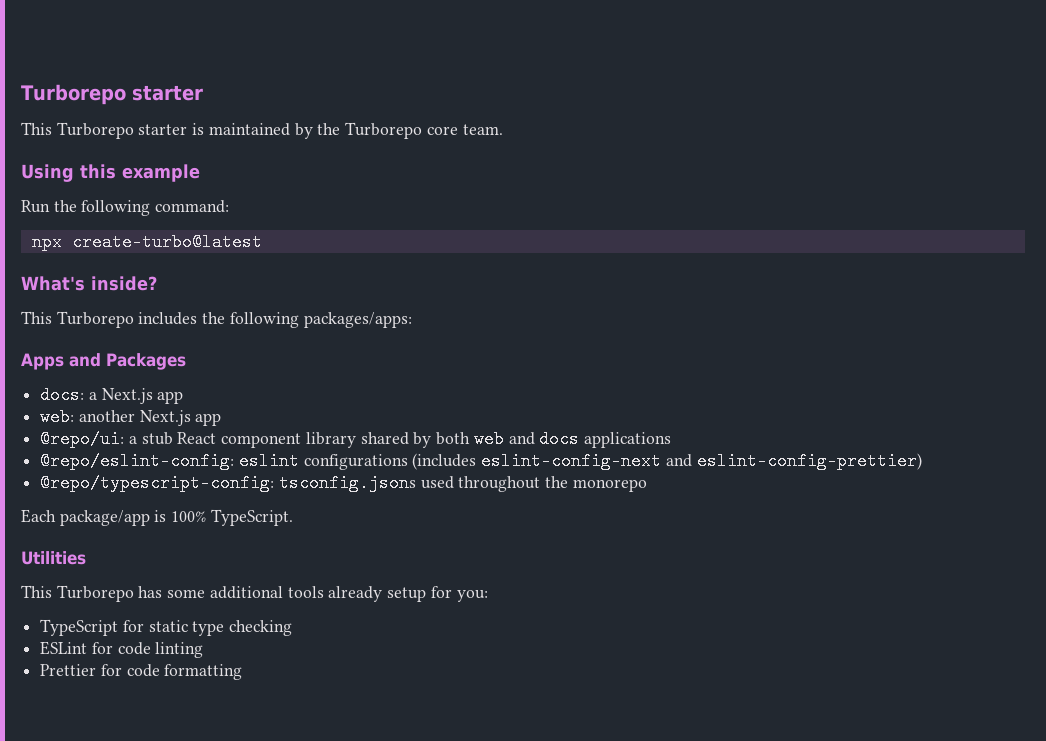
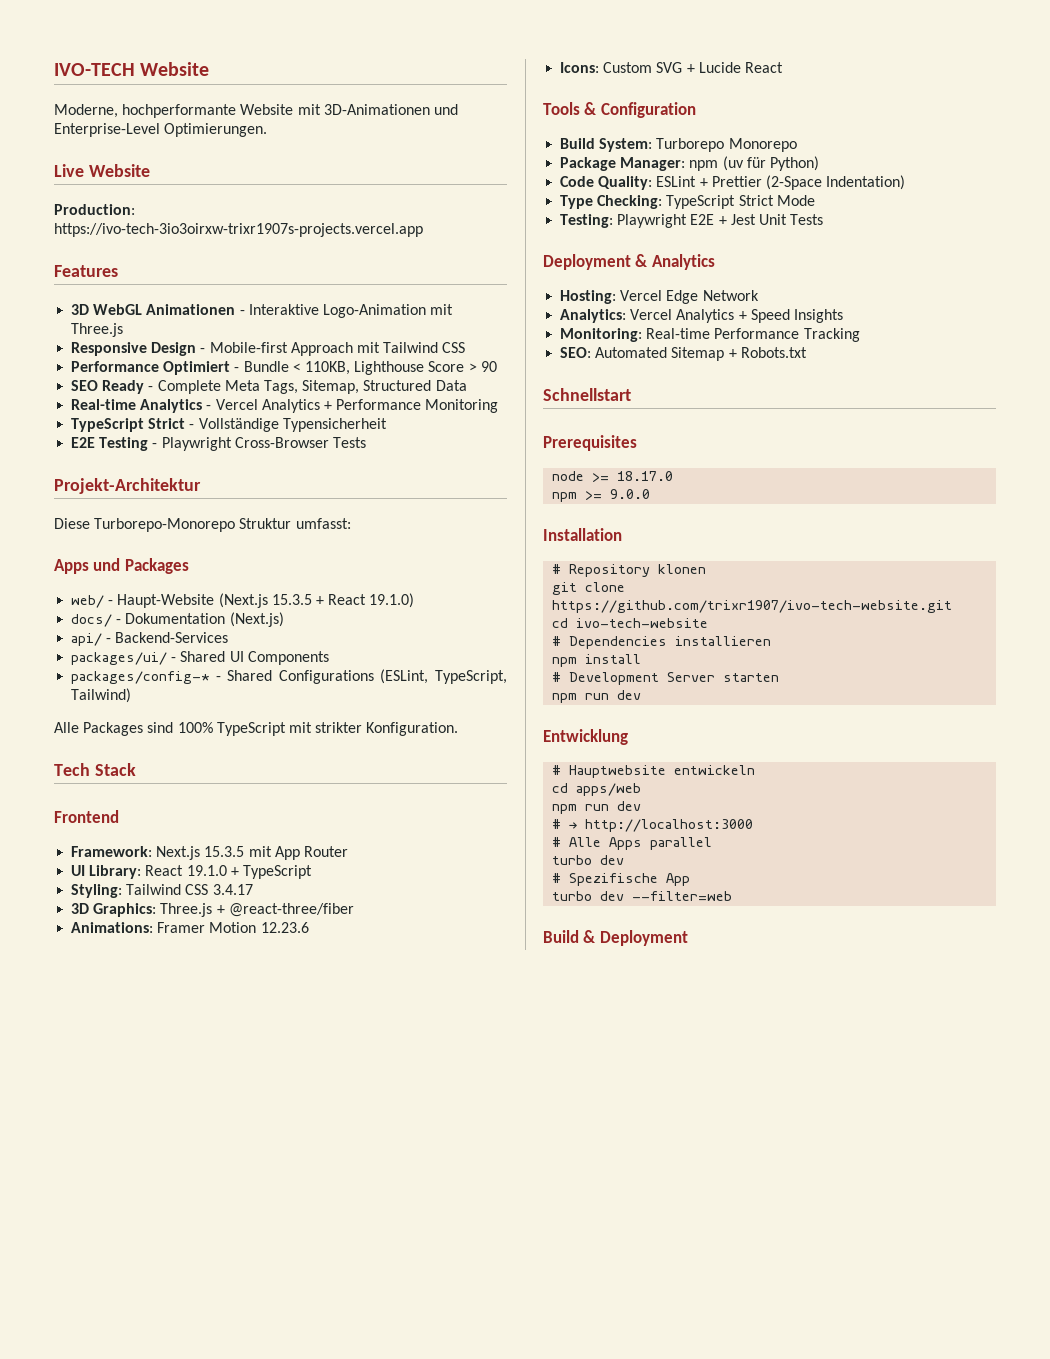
[21,84,203,105] [21,122,503,139] [21,164,200,182] [21,200,230,216] [31,233,262,251] [21,276,157,291] [21,311,412,328] [21,353,101,370] Turborepo starter // This Turborepo starter is maintained by the Turborepo core team. // Using this example // Run the following command: // npx create-turbo@latest // What's inside? // This Turborepo includes the following packages/apps: // Apps and -> [54,62,210,76] [54,104,458,118] [54,123,268,137] [54,164,150,177] [54,204,135,215] [54,223,423,237] [54,265,118,277] [71,304,454,318] [71,323,124,337] [71,342,466,356] [71,361,497,375] [71,380,467,394] [71,399,499,413] [71,418,387,432] [71,437,366,451] [54,478,201,494] [54,518,351,532] [54,558,121,574] IVO-TECH Website // Moderne, hochperformante Website mit 3D-Animationen und Enterprise-Level Optimierungen. // Live Website // Production: https://ivo-tech-3io3oirxw-trixr1907s-projects.vercel.app // Features // 3D WebGL Animationen - Interaktive Logo-Animation mit Three.js // Responsive Design - Mobile-first Approach mit Tailwind CSS // Performance Optimiert - Bundle < 110KB, Lighthouse Score > 90 // SEO Ready - Complete Meta Tags, Sitemap, Structured Data // Real-time Analytics - Vercel Analytics + Performance Monitoring // TypeScript Strict - Vollständige Typensicherheit // E2E Testing - Playwright Cross-Browser Tests // Projekt-Architektur // Diese Turborepo-Monorepo Struktur umfasst: // Apps und
[40,386,184,404] [40,408,222,426] [40,430,671,448] [40,452,922,470] [40,474,647,492] [21,509,293,526] [21,551,86,565] [21,585,488,602] [40,619,293,636] [40,641,204,658] [40,664,243,680] docs: a Next.js app // web: another Next.js app // @repo/ui: a stub React component library shared by both web and docs applications // @repo/eslint-config: eslint configurations (includes eslint-config-next and eslint-config-prettier) // @repo/typescript-config: tsconfig.jsons used throughout the monorepo // Each package/app is 100% TypeScript. // Utilities // This Turborepo has some additional tools already setup for you: // TypeScript for static type checking // ESLint for code linting // Prettier for code formatting -> [71,593,415,608] [71,612,284,627] [71,632,229,646] [71,651,329,665] [71,669,507,684] [71,688,132,703] [54,722,459,736] [54,763,136,776] [54,810,119,823] [71,846,348,860] [71,865,312,879] [71,884,253,898] [71,903,354,917] [71,922,309,933] [560,62,783,73] [543,102,696,118] [560,138,797,152] [560,156,819,171] [560,175,906,190] [560,195,815,209] [560,214,824,228] [543,254,715,270] [560,290,759,304] [560,309,843,323] [560,328,860,342] [560,347,807,361] [543,388,631,401] [543,435,637,451] [552,471,674,482] [552,489,651,502] [543,528,622,541] [552,564,707,577] [552,582,626,595] [552,600,953,613] [552,618,709,628] [552,636,772,649] [552,654,642,667] [552,672,780,685] [552,690,642,703] [543,729,628,745] [552,765,756,778] [552,783,642,796] [552,801,642,814] [552,819,754,832] [552,837,713,850] [552,855,625,865] [552,873,691,886] [552,891,733,901] [543,930,688,946] web/ - Haupt-Website (Next.js 15.3.5 + React 19.1.0) // docs/ - Dokumentation (Next.js) // api/ - Backend-Services // packages/ui/ - Shared UI Components // packages/config-* - Shared Configurations (ESLint, TypeScript, Tailwind) // Alle Packages sind 100% TypeScript mit strikter Konfiguration. // Tech Stack // Frontend // Framework: Next.js 15.3.5 mit App Router // UI Library: React 19.1.0 + TypeScript // Styling: Tailwind CSS 3.4.17 // 3D Graphics: Three.js + @react-three/fiber // Animations: Framer Motion 12.23.6 // Icons: Custom SVG + Lucide React // Tools & Configuration // Build System: Turborepo Monorepo // Package Manager: npm (uv für Python) // Code Quality: ESLint + Prettier (2-Space Indentation) // Type Checking: TypeScript Strict Mode // Testing: Playwright E2E + Jest Unit Tests // Deployment & Analytics // Hosting: Vercel Edge Network // Analytics: Vercel Analytics + Speed Insights // Monitoring: Real-time Performance Tracking // SEO: Automated Sitemap + Robots.txt // Schnellstart // Prerequisites // node >= 18.17.0 // npm >= 9.0.0 // Installation // # Repository klonen // git clone https://github.com/trixr1907/ivo-tech-website.git // cd ivo-tech-website // # Dependencies installieren // npm install // # Development Server starten // npm run dev // Entwicklung // # Hauptwebsite entwickeln // cd apps/web // npm run dev // # → http://localhost:3000 // # Alle Apps parallel // turbo dev // # Spezifische App // turbo dev --filter=web // Build & Deployment

